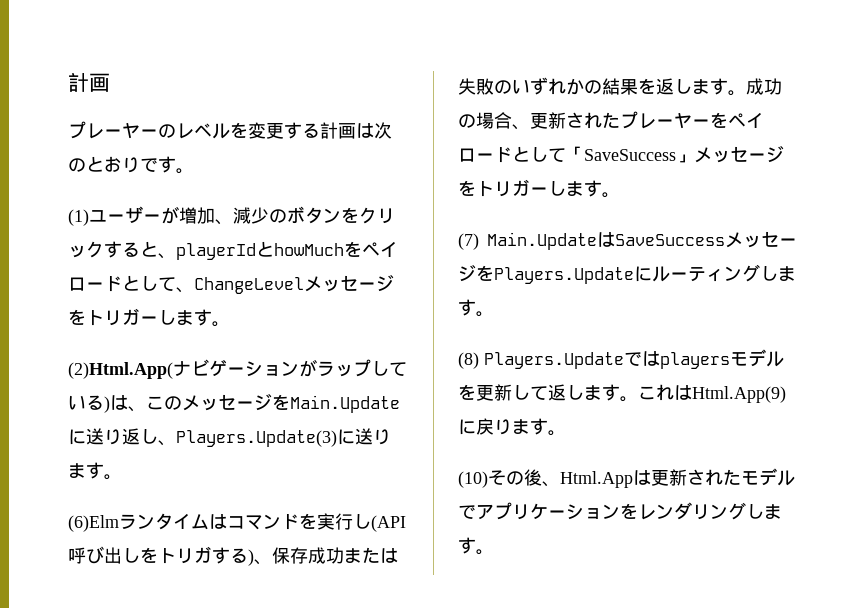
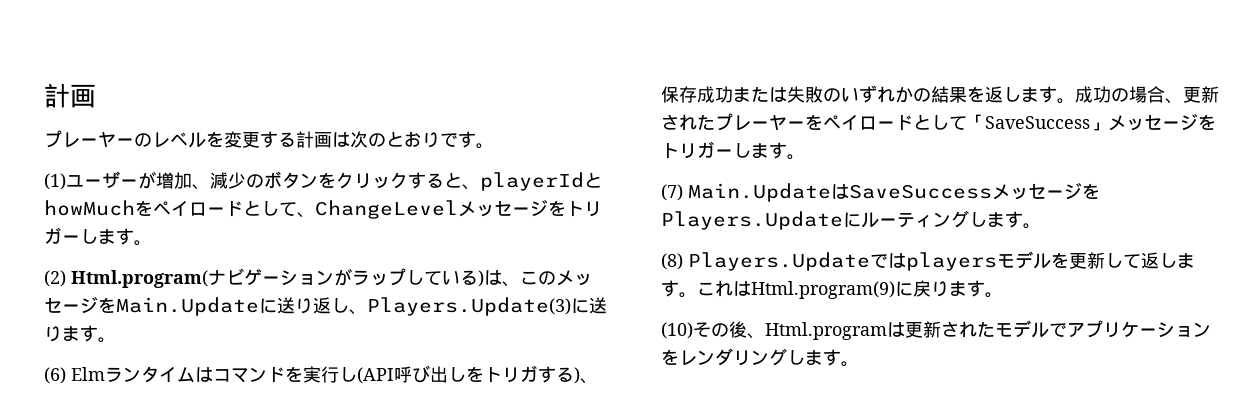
[68,362,173,379] (2)Html.App( -> [44,270,208,288] (2) Html.program(
[68,515,119,532] (6)Elm -> [44,367,105,384] (6) Elm
[692,386,786,403] Html.App(9) -> [751,281,895,299] Html.program(9)
[560,471,633,488] Html.App -> [765,322,887,340] Html.program

